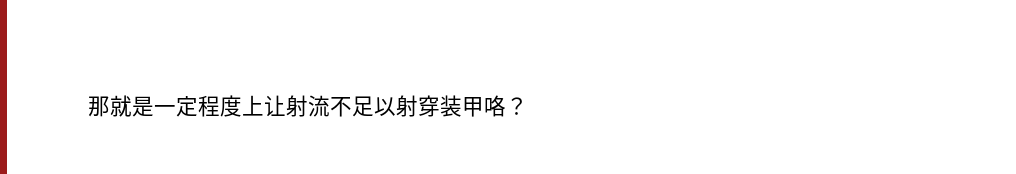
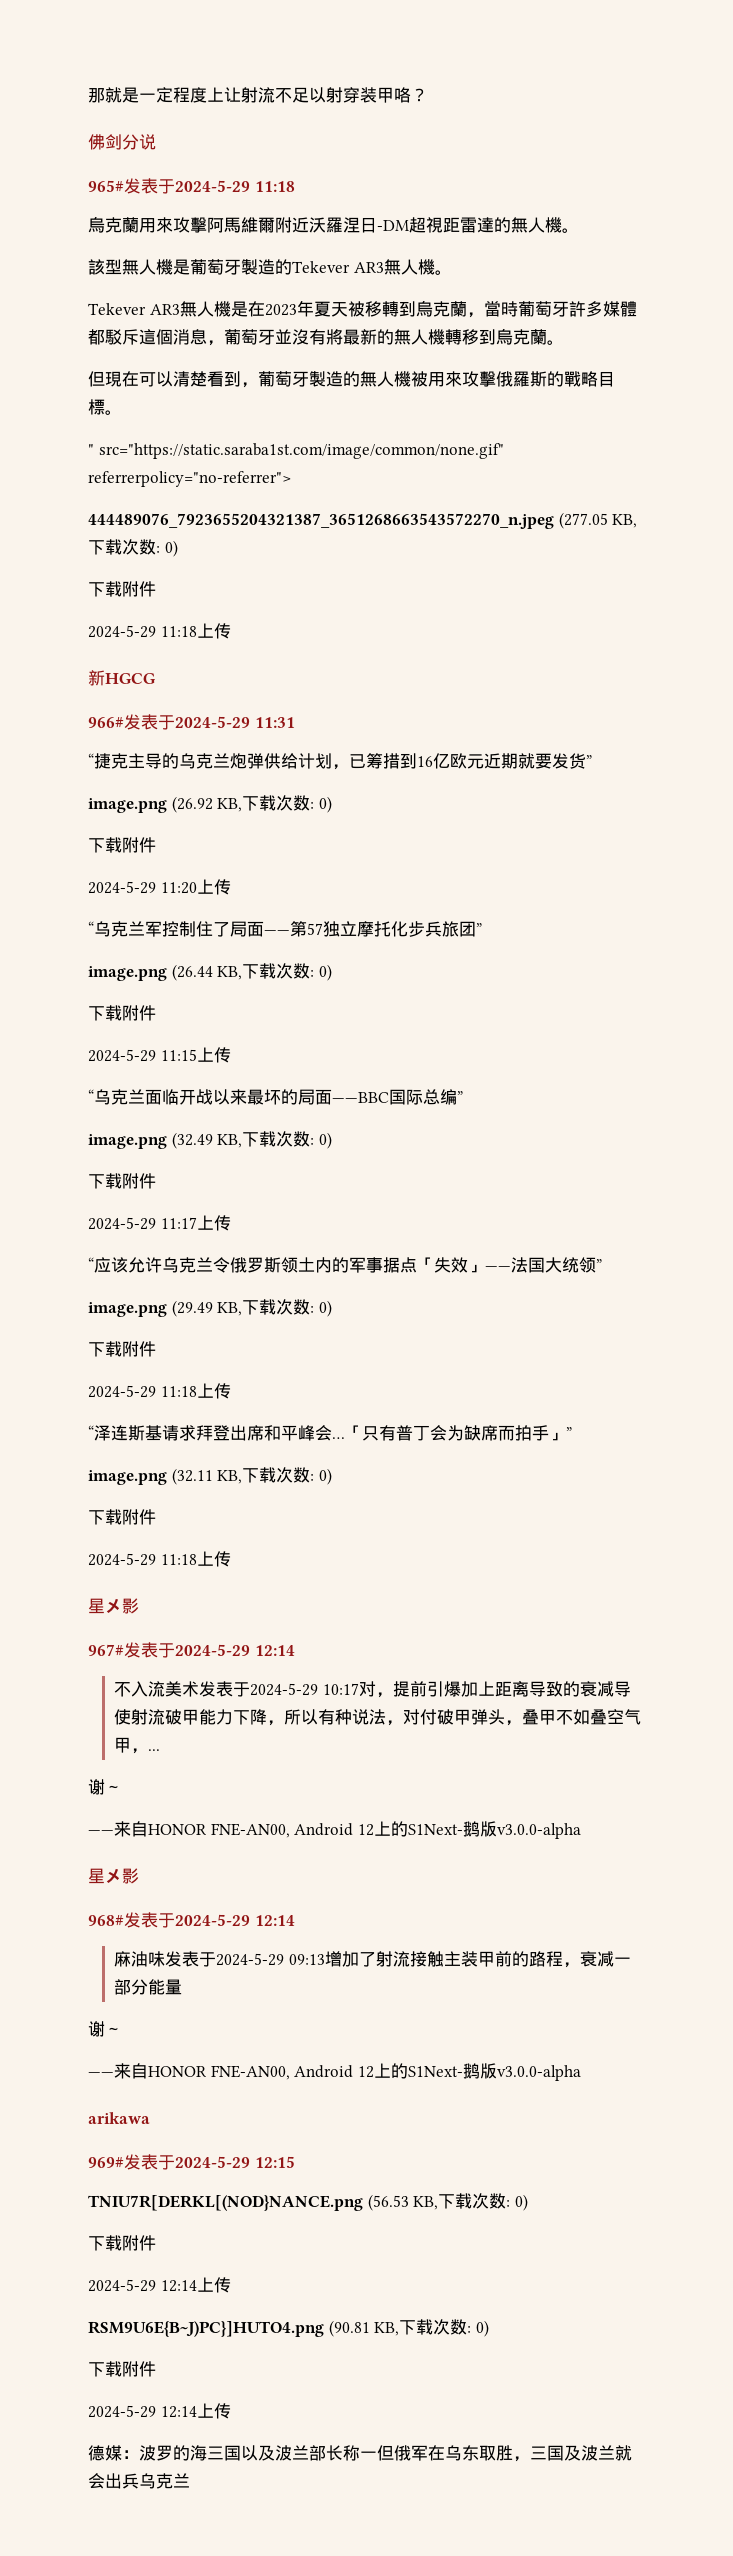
(528, 106) none -> [88,134,156,150] [88,178,295,194] [88,216,579,233] [88,259,452,275] [88,300,637,318] [88,328,564,346] [88,371,615,388] [88,399,122,415] [88,443,504,459] [88,471,291,487] [88,512,638,529] [88,539,178,557] [88,581,156,597] [88,623,231,639] [88,670,155,686] [88,714,295,730] [88,753,592,770] [88,795,332,813] [88,837,156,853] [88,879,231,895] [88,921,482,937] [88,963,332,981] [88,1005,156,1021] [88,1047,231,1063] [88,1089,463,1105] [88,1131,332,1149] [88,1173,156,1189] [88,1215,231,1231] [88,1257,602,1273] [88,1299,332,1317] [88,1341,156,1357] [88,1383,231,1399] [88,1425,572,1441] [88,1467,332,1485] [88,1509,156,1525] [88,1551,231,1567] [88,1598,139,1614] [88,1642,295,1658] [113,1681,631,1698] [113,1709,641,1726] [113,1737,160,1754] [88,1779,122,1795] [88,1821,581,1839] [88,1868,139,1884] [88,1912,295,1928] [113,1951,631,1968] [113,1979,182,1995] [88,2021,122,2037] [88,2063,581,2081] [88,2112,150,2124] [88,2154,295,2170] [88,2193,528,2211] [88,2235,156,2251] [88,2277,231,2293] [88,2319,489,2337] [88,2361,156,2377] [88,2403,231,2419] [88,2445,632,2462] [88,2473,190,2489] // 佛剑分说 // 965#发表于2024-5-29 11:18 // 烏克蘭用來攻擊阿馬維爾附近沃羅涅日-DM超視距雷達的無人機。 // 該型無人機是葡萄牙製造的Tekever AR3無人機。 // Tekever AR3無人機是在2023年夏天被移轉到烏克蘭，當時葡萄牙許多媒體都駁斥這個消息，葡萄牙並沒有將最新的無人機轉移到烏克蘭。 // 但現在可以清楚看到，葡萄牙製造的無人機被用來攻擊俄羅斯的戰略目標。 // " src="https://static.saraba1st.com/image/common/none.gif" referrerpolicy="no-referrer"> // 444489076_7923655204321387_3651268663543572270_n.jpeg (277.05 KB,下载次数: 0) // 下载附件 // 2024-5-29 11:18上传 // 新HGCG // 966#发表于2024-5-29 11:31 // “捷克主导的乌克兰炮弹供给计划，已筹措到16亿欧元近期就要发货” // image.png (26.92 KB,下载次数: 0) // 下载附件 // 2024-5-29 11:20上传 // “乌克兰军控制住了局面——第57独立摩托化步兵旅团” // image.png (26.44 KB,下载次数: 0) // 下载附件 // 2024-5-29 11:15上传 // “乌克兰面临开战以来最坏的局面——BBC国际总编” // image.png (32.49 KB,下载次数: 0) // 下载附件 // 2024-5-29 11:17上传 // “应该允许乌克兰令俄罗斯领土内的军事据点「失效」——法国大统领” // image.png (29.49 KB,下载次数: 0) // 下载附件 // 2024-5-29 11:18上传 // “泽连斯基请求拜登出席和平峰会…「只有普丁会为缺席而拍手」” // image.png (32.11 KB,下载次数: 0) // 下载附件 // 2024-5-29 11:18上传 // 星㐅影 // 967#发表于2024-5-29 12:14 // 不入流美术发表于2024-5-29 10:17对，提前引爆加上距离导致的衰减导使射流破甲能力下降，所以有种说法，对付破甲弹头，叠甲不如叠空气甲，... // 谢～ // ——来自HONOR FNE-AN00, Android 12上的S1Next-鹅版v3.0.0-alpha // 星㐅影 // 968#发表于2024-5-29 12:14 // 麻油味发表于2024-5-29 09:13增加了射流接触主装甲前的路程，衰减一部分能量 // 谢～ // ——来自HONOR FNE-AN00, Android 12上的S1Next-鹅版v3.0.0-alpha // arikawa // 969#发表于2024-5-29 12:15 // TNIU7R[DERKL[(NOD}NANCE.png (56.53 KB,下载次数: 0) // 下载附件 // 2024-5-29 12:14上传 // RSM9U6E{B~J)PC}]HUTO4.png (90.81 KB,下载次数: 0) // 下载附件 // 2024-5-29 12:14上传 // 德媒：波罗的海三国以及波兰部长称一但俄军在乌东取胜，三国及波兰就会出兵乌克兰

